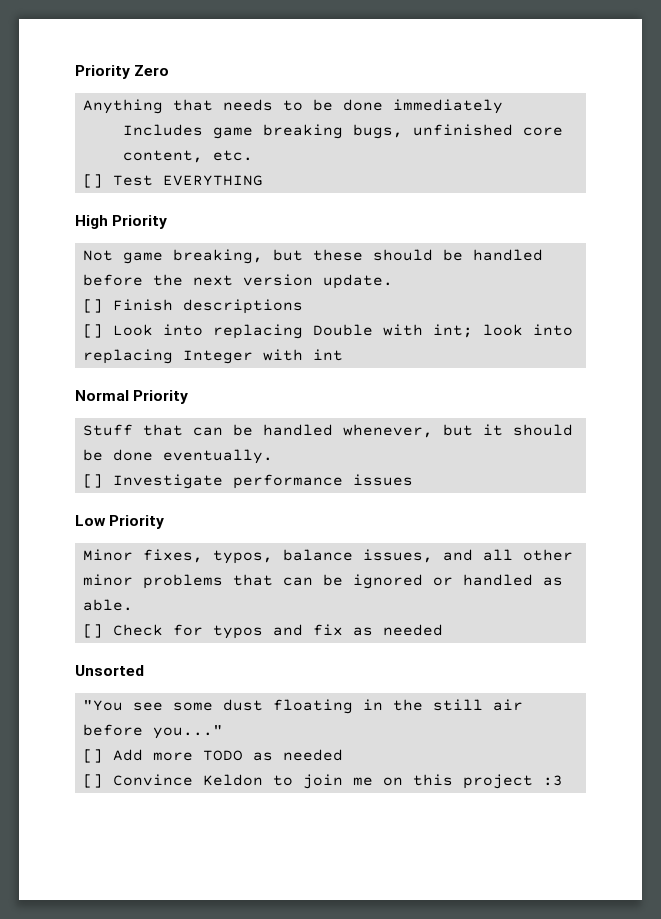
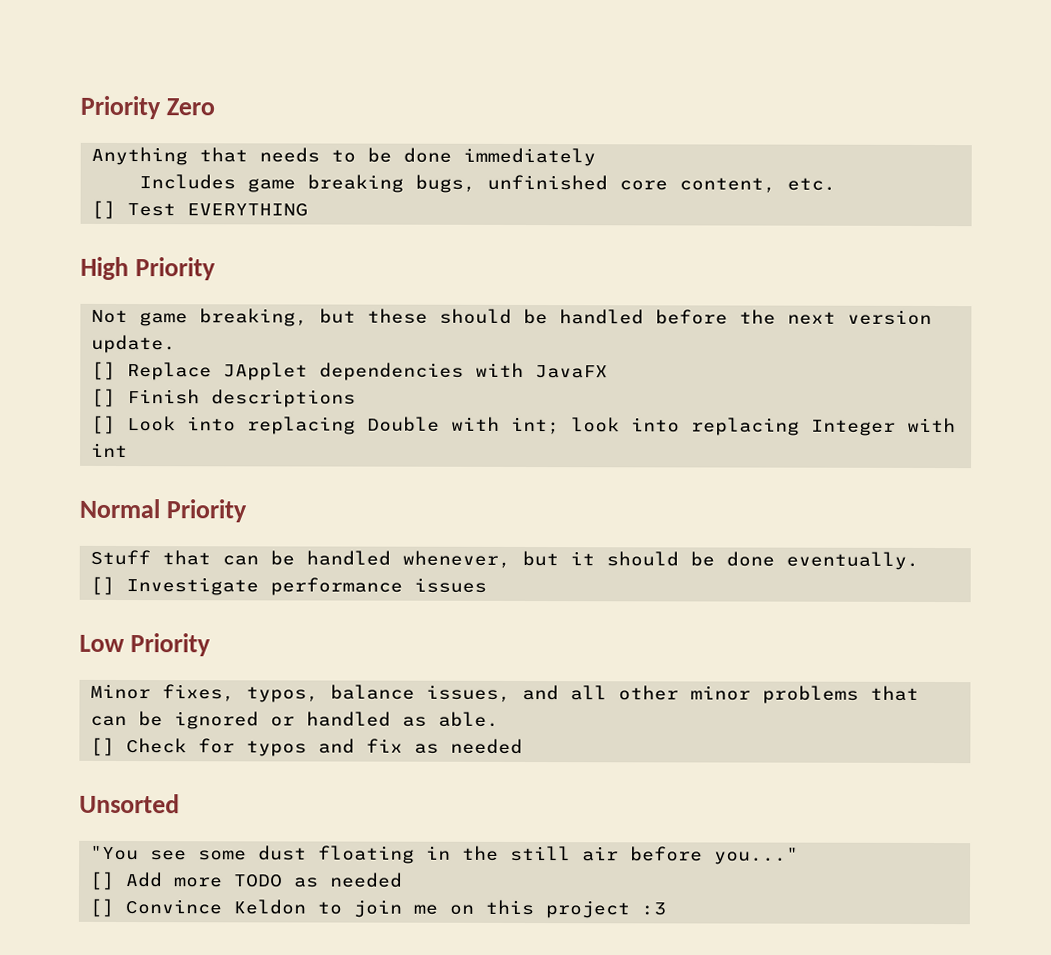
(393, 281) none -> [91,361,609,381] // [] Replace JApplet dependencies with JavaFX

